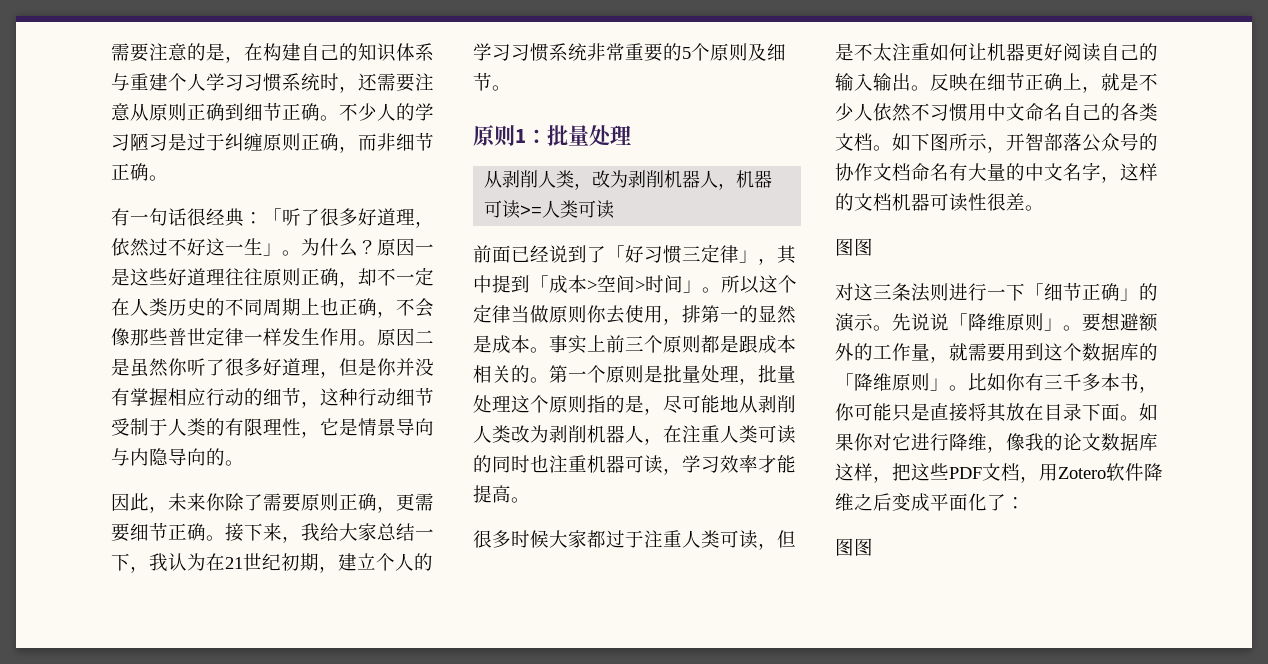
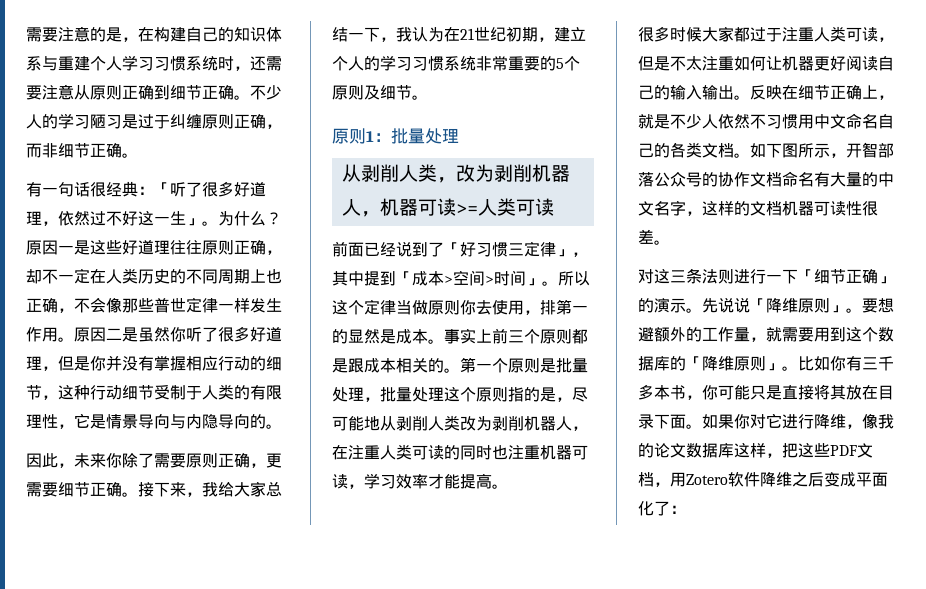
[835,238,873,256] // 图图 -> (670, 242) none
[835,538,873,556] // 图图 -> (686, 509) none

